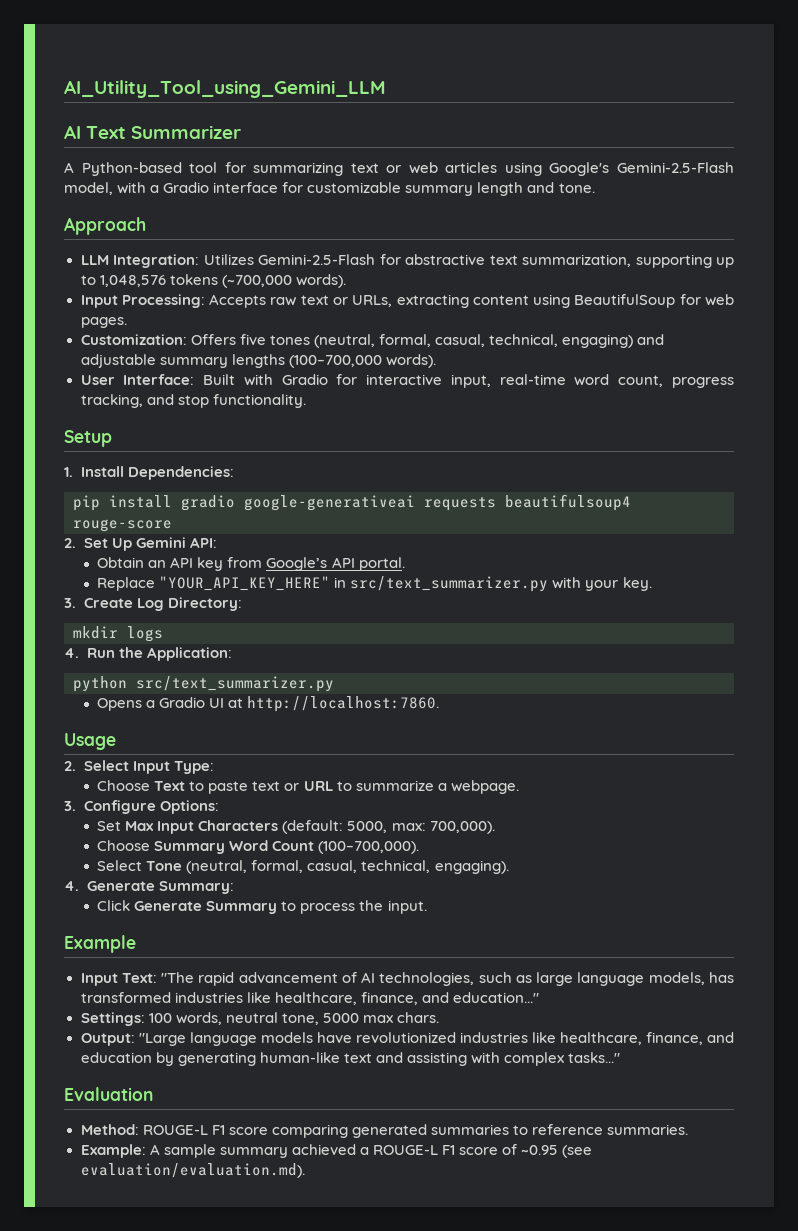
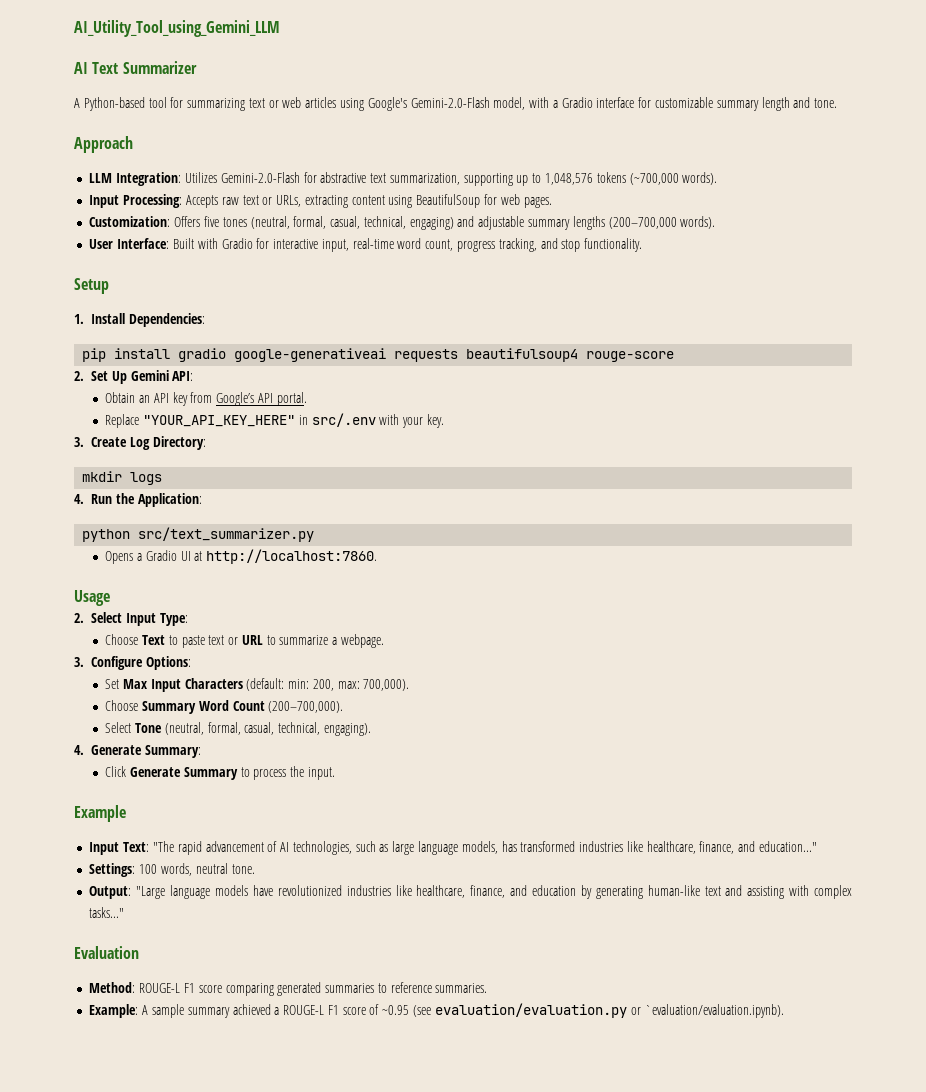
[617,162,735,173] Gemini-2.5-Flash -> [410,97,490,108] Gemini-2.0-Flash
[258,254,375,265] Gemini-2.5-Flash -> [220,172,300,183] Gemini-2.0-Flash
[288,355,382,368] (100–700,000 -> [608,217,677,229] (200–700,000
[350,576,549,592] src/text_summarizer.py -> [311,413,376,427] src/.env
[347,821,388,833] 5000, -> [288,679,334,691] min: 200,
[318,841,420,854] (100–700,000). -> [268,701,344,713] (200–700,000).
[281,1012,439,1025] tone, 5000 max chars. -> [231,864,255,874] tone.
[80,1163,305,1178] evaluation/evaluation.md). -> [434,1003,785,1018] evaluation/evaluation.py or `evaluation/evaluation.ipynb).

